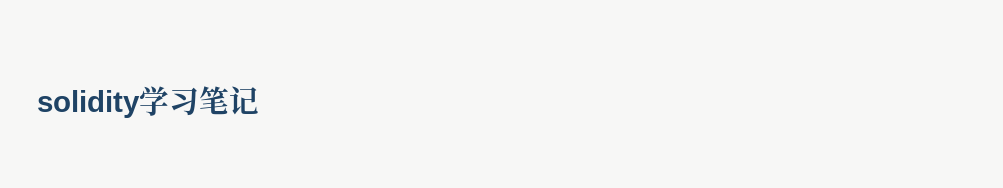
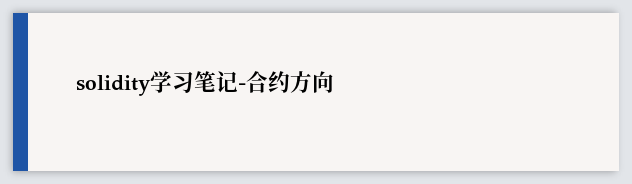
(259, 100) none -> [238,71,334,93] -合约方向

